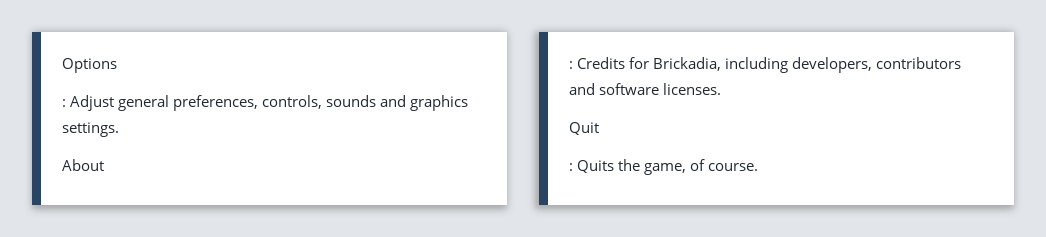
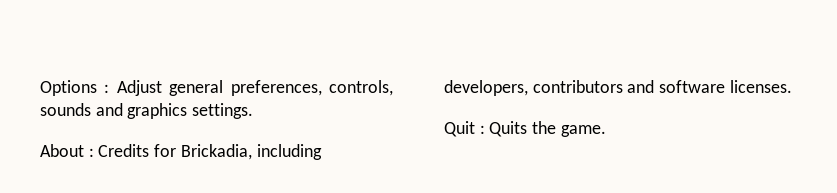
(117, 65) // -> (97, 88) none
(104, 165) // -> (84, 150) none
(599, 128) // -> (475, 129) none
[644,159,759,175] game, of course. -> [560,125,606,137] game.

